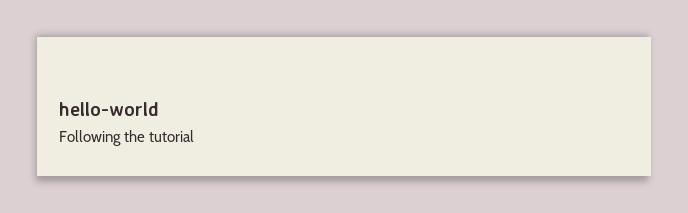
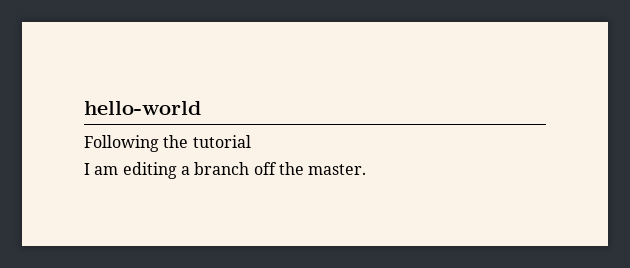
(195, 136) none -> [84,162,367,179] // I am editing a branch off the master.

